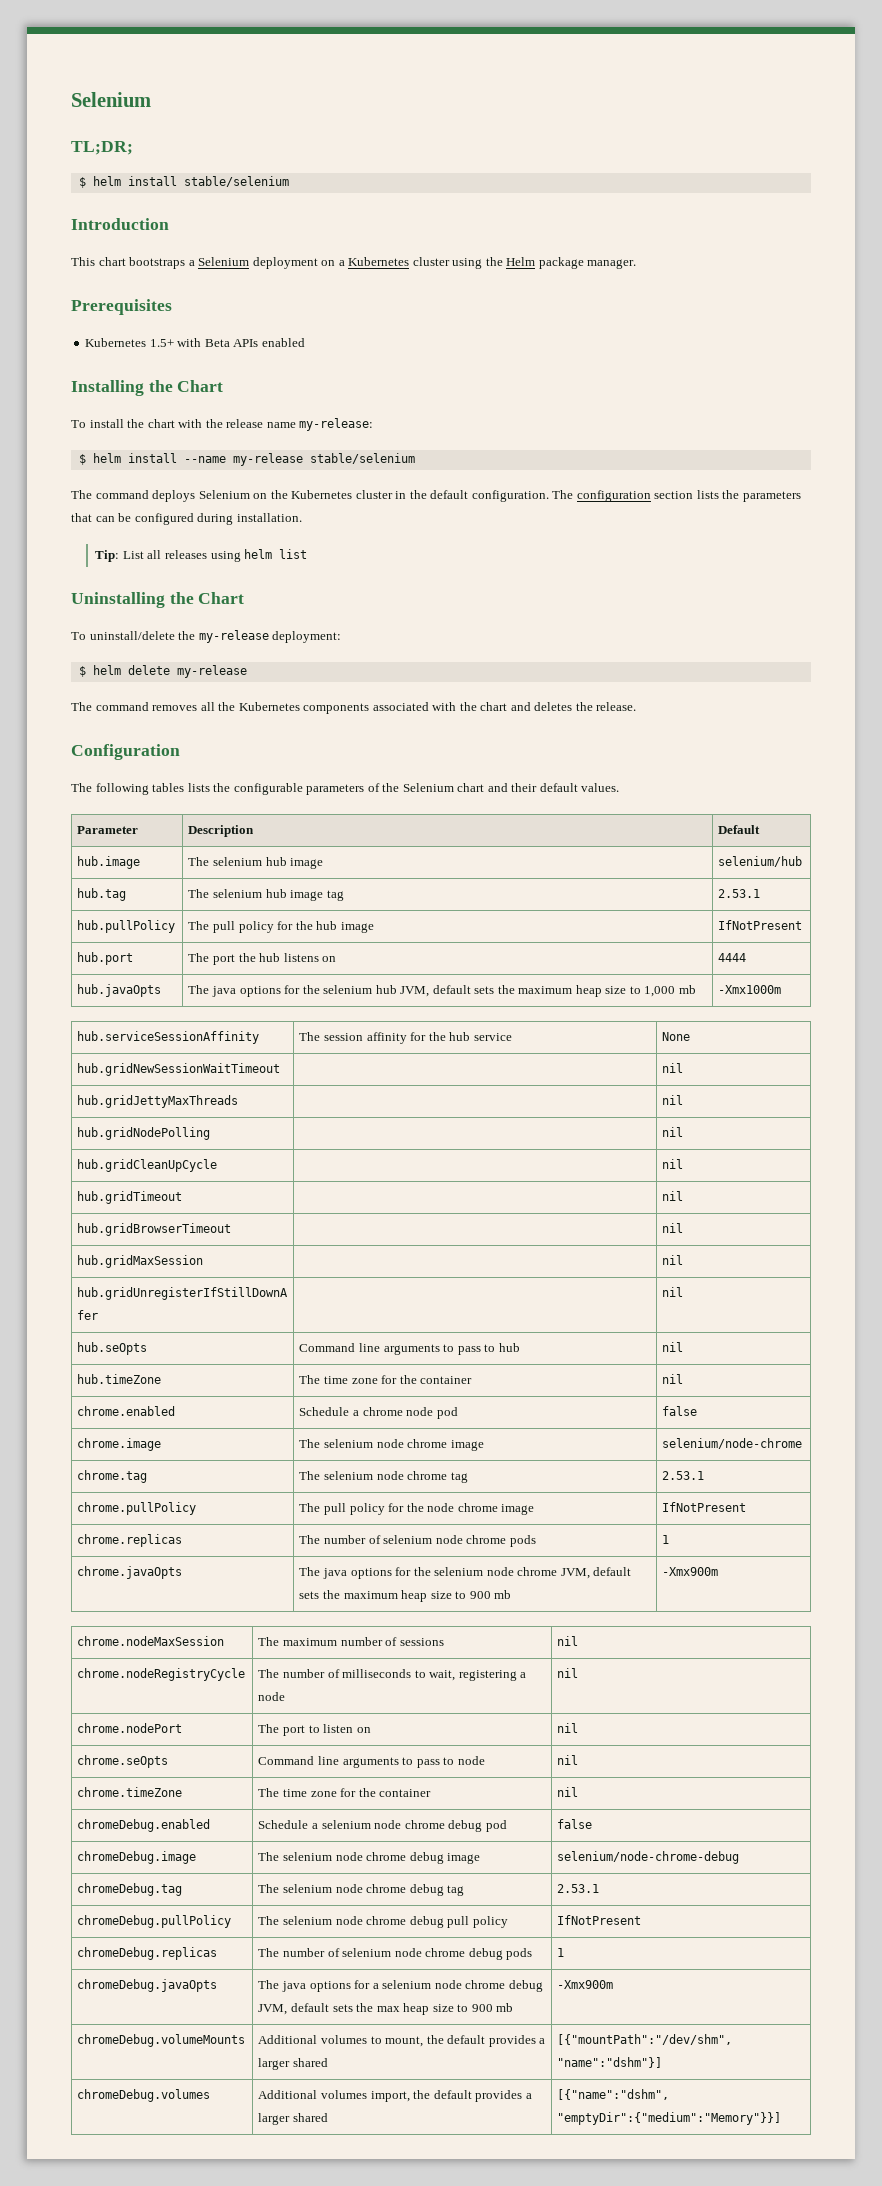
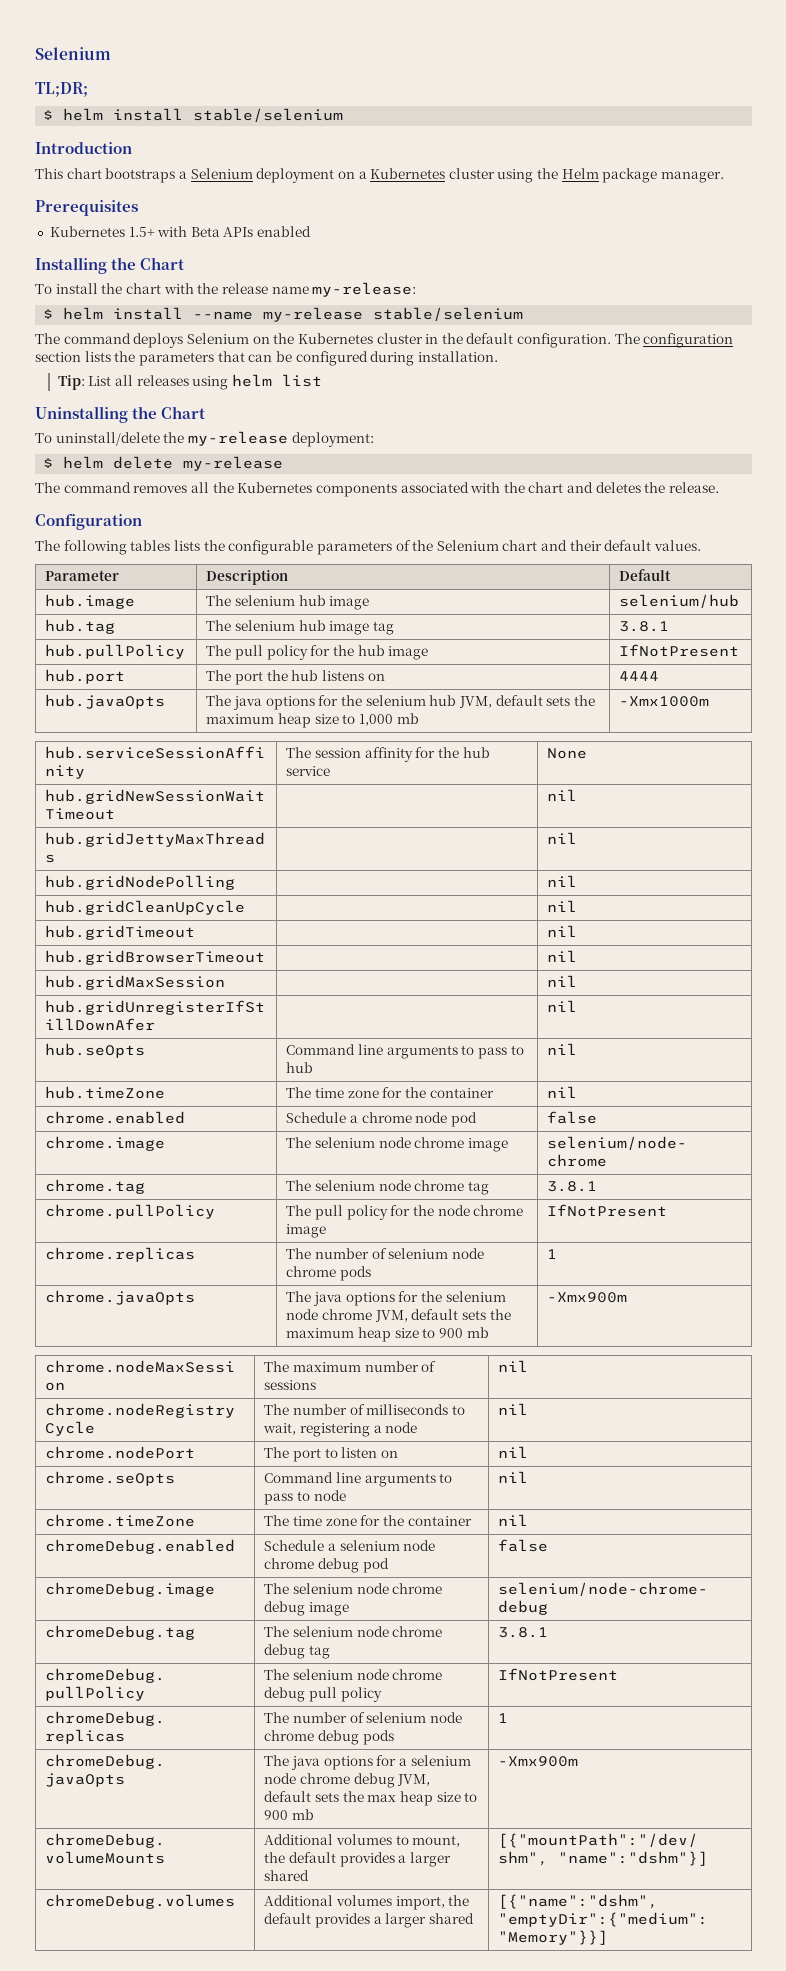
[718,889,761,898] 2.53.1 -> [619,621,670,632] 3.8.1
[662,1471,705,1480] 2.53.1 -> [547,1181,598,1192] 3.8.1
[557,1884,600,1893] 2.53.1 -> [498,1627,549,1638] 3.8.1

